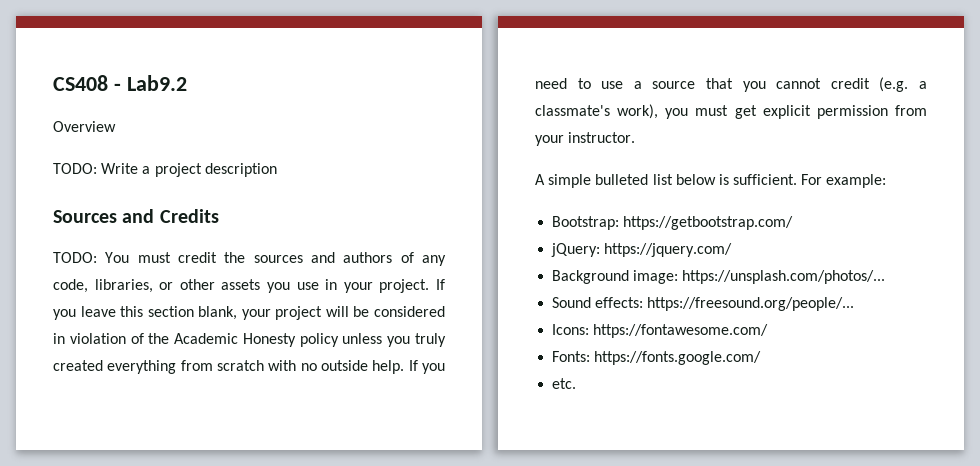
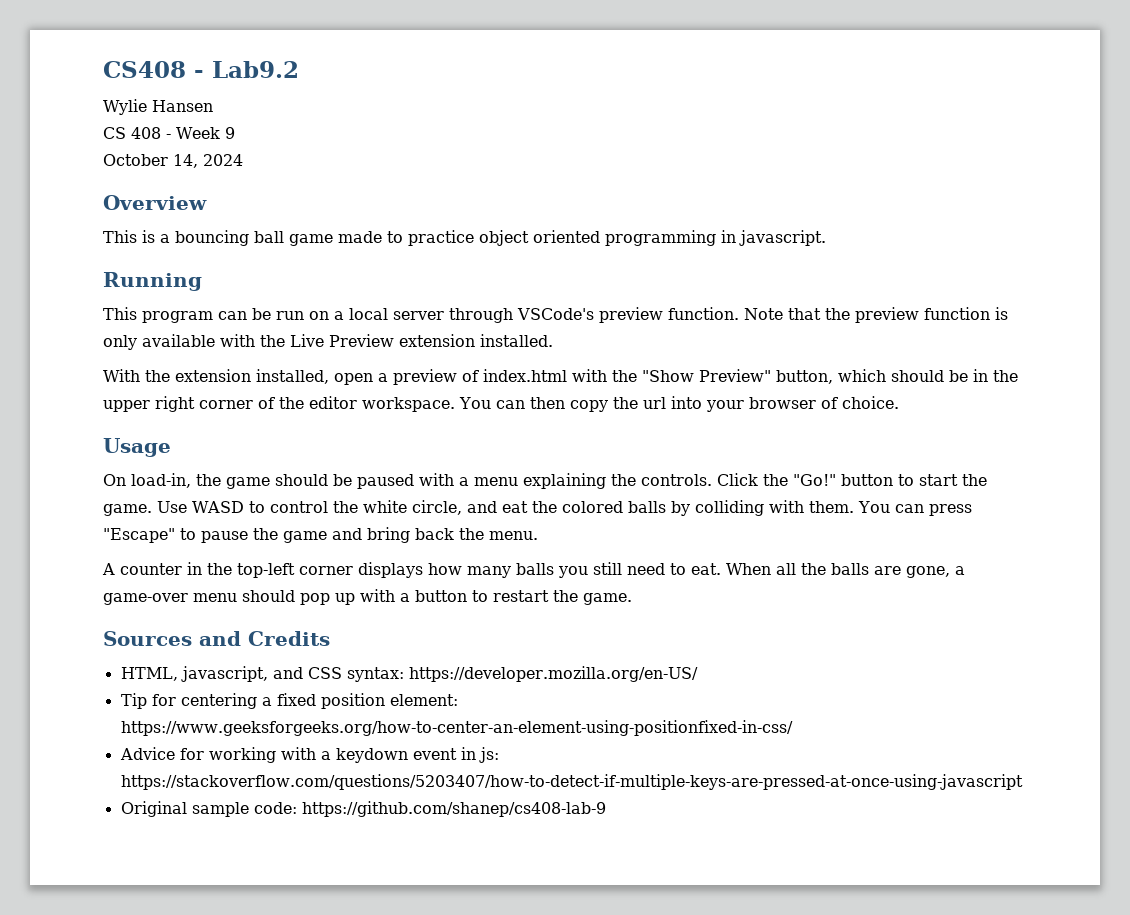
[53,121,116,132] [53,163,277,177] [53,209,219,223] [53,252,446,266] [53,279,446,293] [53,306,445,320] [53,333,446,347] [53,360,445,374] [535,77,927,92] [535,104,927,119] [535,132,636,146] [535,174,887,188] [552,216,794,230] [551,243,733,257] [552,270,886,284] [552,297,855,311] [552,324,769,338] [552,351,762,365] [552,378,577,389] Overview // TODO: Write a project description // Sources and Credits // TODO: You must credit the sources and authors of any code, libraries, or other assets you use in your project. If you leave this section blank, your project will be considered in violation of the Academic Honesty policy unless you truly created everything from scratch with no outside help. If you need to use a source that you cannot credit (e.g. a classmate's work), you must get explicit permission from your instructor. // A simple bulleted list below is sufficient. For example: // Bootstrap: https://getbootstrap.com/ // jQuery: https://jquery.com/ // Background image: https://unsplash.com/photos/... // Sound effects: https://freesound.org/people/... // Icons: https://fontawesome.com/ // Fonts: https://fonts.google.com/ // etc. -> [103,99,213,115] [103,127,235,139] [103,154,243,168] [103,195,207,210] [103,230,826,246] [103,272,202,291] [103,307,1008,323] [103,334,553,350] [103,369,1018,385] [103,396,899,412] [103,438,171,457] [103,473,987,489] [103,500,972,516] [103,527,538,543] [102,562,965,578] [103,589,632,605] [103,631,330,646] [120,666,698,682] [120,693,458,709] [120,720,793,736] [119,747,499,763] [120,774,1023,790] [120,801,606,817] Wylie Hansen // CS 408 - Week 9 // October 14, 2024 // Overview // This is a bouncing ball game made to practice object oriented programming in javascript. // Running // This program can be run on a local server through VSCode's preview function. Note that the preview function is only available with the Live Preview extension installed. // With the extension installed, open a preview of index.html with the "Show Preview" button, which should be in the upper right corner of the editor workspace. You can then copy the url into your browser of choice. // Usage // On load-in, the game should be paused with a menu explaining the controls. Click the "Go!" button to start the game. Use WASD to control the white circle, and eat the colored balls by colliding with them. You can press "Escape" to pause the game and bring back the menu. // A counter in the top-left corner displays how many balls you still need to eat. When all the balls are gone, a game-over menu should pop up with a button to restart the game. // Sources and Credits // HTML, javascript, and CSS syntax: https://developer.mozilla.org/en-US/ // Tip for centering a fixed position element: https://www.geeksforgeeks.org/how-to-center-an-element-using-positionfixed-in-css/ // Advice for working with a keydown event in js: https://stackoverflow.com/questions/5203407/how-to-detect-if-multiple-keys-are-pressed-at-once-using-javascript // Original sample code: https://github.com/shanep/cs408-lab-9

